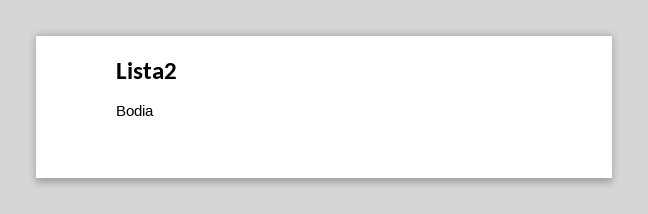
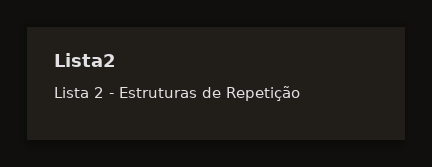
[116,105,154,116] Bodia -> [54,86,300,101] Lista 2 - Estruturas de Repetição

